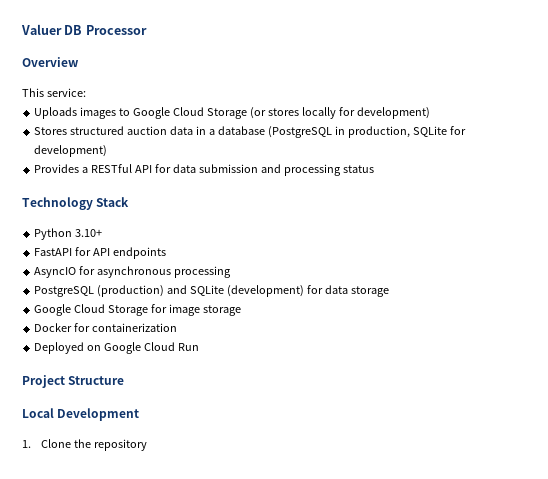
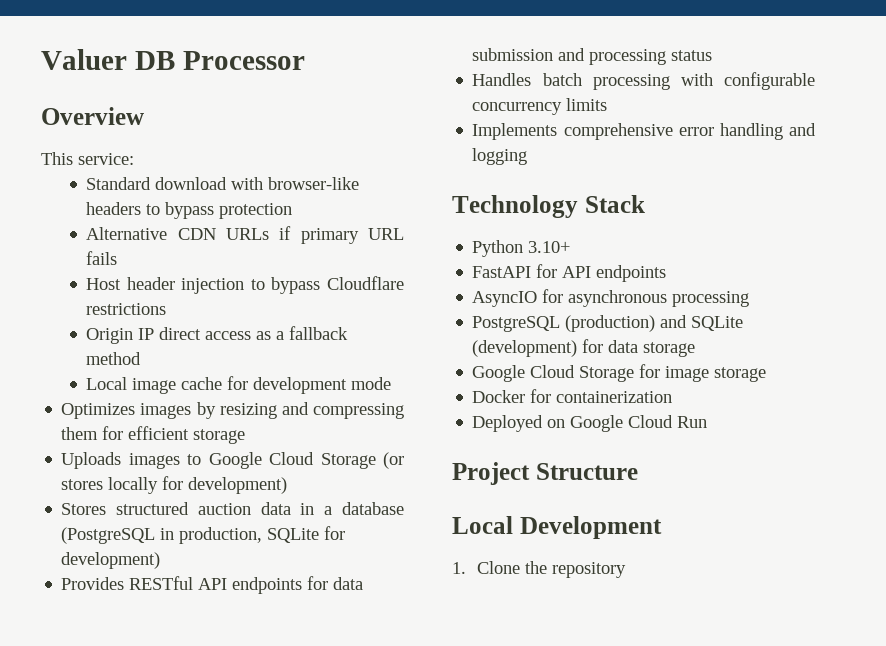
(86, 92) none -> [86,177,360,190] [86,202,293,219] [86,226,404,244] [86,251,118,265] [86,276,404,294] [86,303,167,315] [86,326,349,344] [86,352,142,365] [86,376,392,394] [61,402,404,419] [61,426,246,444] // Standard download with browser-like headers to bypass protection // Alternative CDN URLs if primary URL fails // Host header injection to bypass Cloudflare restrictions // Origin IP direct access as a fallback method // Local image cache for development mode // Optimizes images by resizing and compressing them for efficient storage
[82,167,89,173] a -> (125, 583) none
(153, 169) none -> [232,577,303,594] endpoints
(374, 169) none -> [472,72,815,90] [472,98,608,115] [472,123,816,140] [472,148,528,165] // Handles batch processing with configurable concurrency limits // Implements comprehensive error handling and logging

